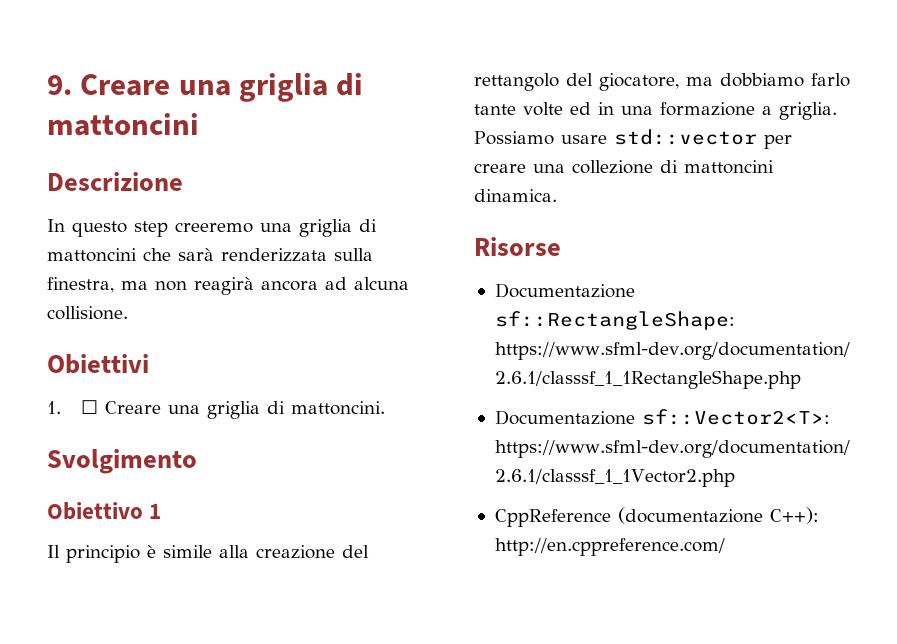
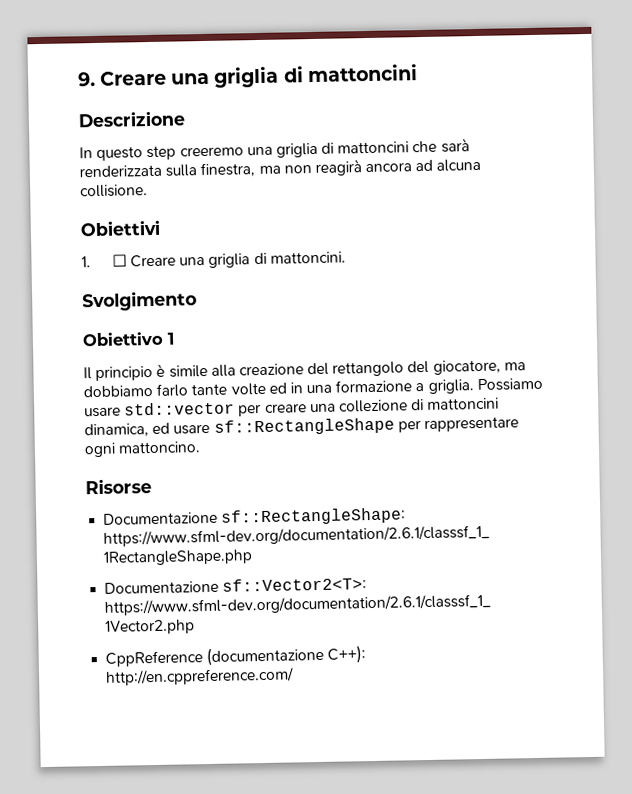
[474,189,557,202] dinamica. -> [84,416,519,438] [84,441,201,458] dinamica, ed usare sf::RectangleShape per rappresentare ogni mattoncino.

